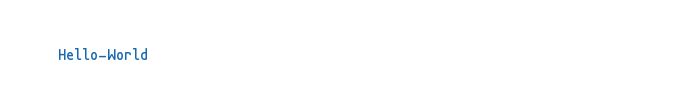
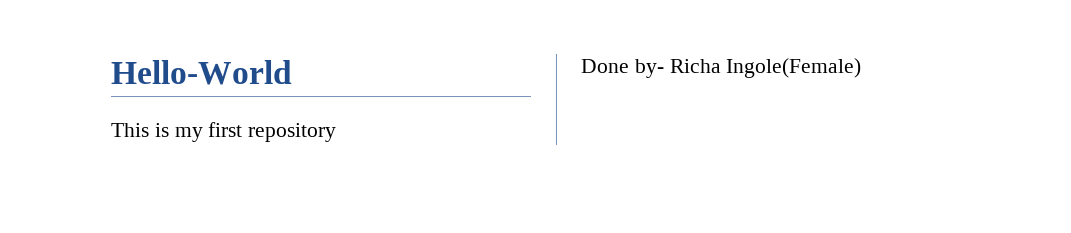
(148, 54) none -> [111,122,337,142] [581,58,862,78] // This is my first repository // Done by- Richa Ingole(Female)

